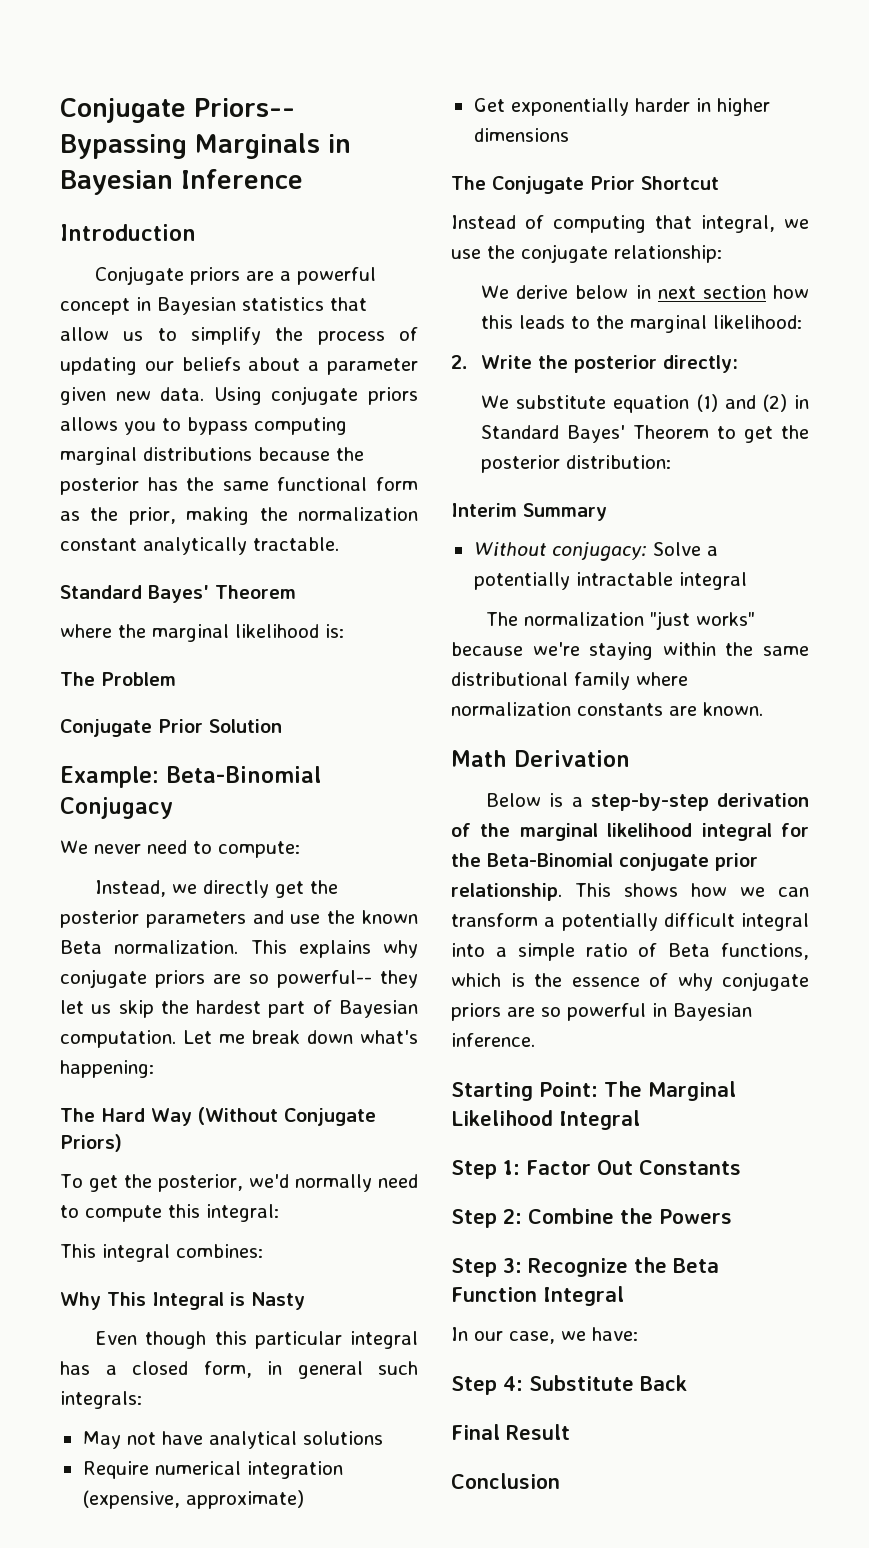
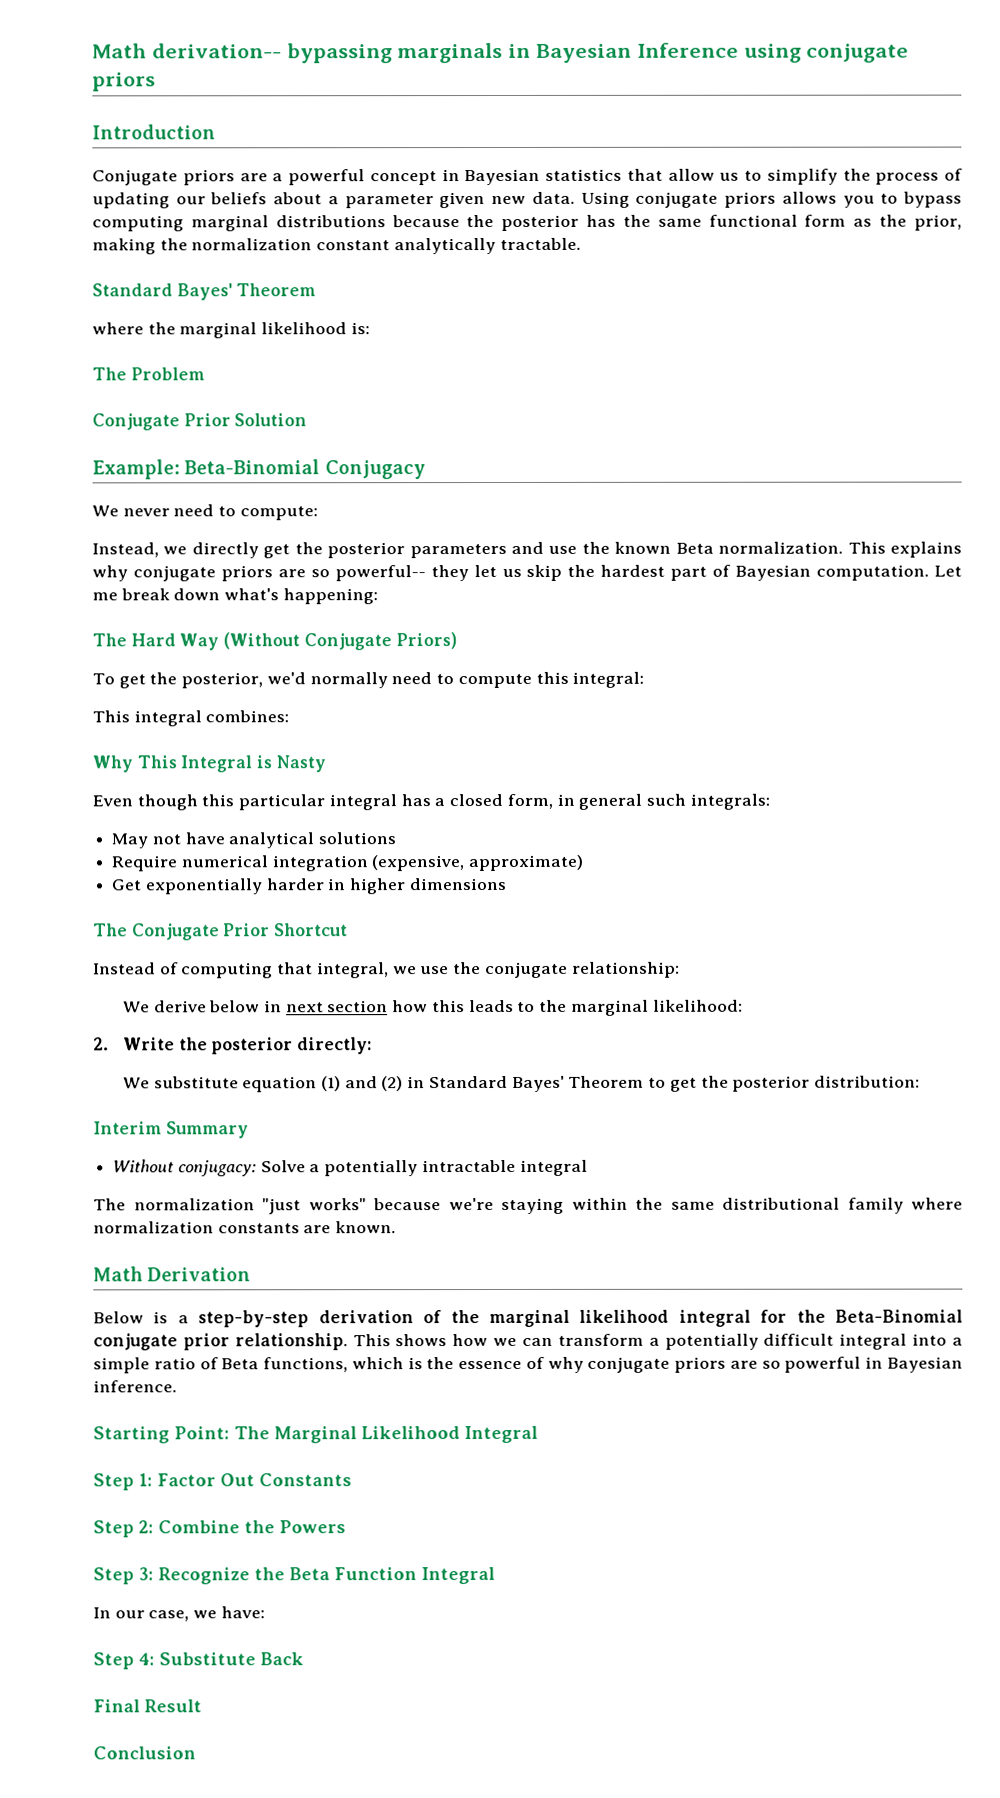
[60,98,295,123] [60,133,320,159] Conjugate Priors-- Bypassing Marginals -> [92,42,504,64] Math derivation-- bypassing marginals
(303, 179) none -> [743,43,910,63] [92,72,156,92] using conjugate priors

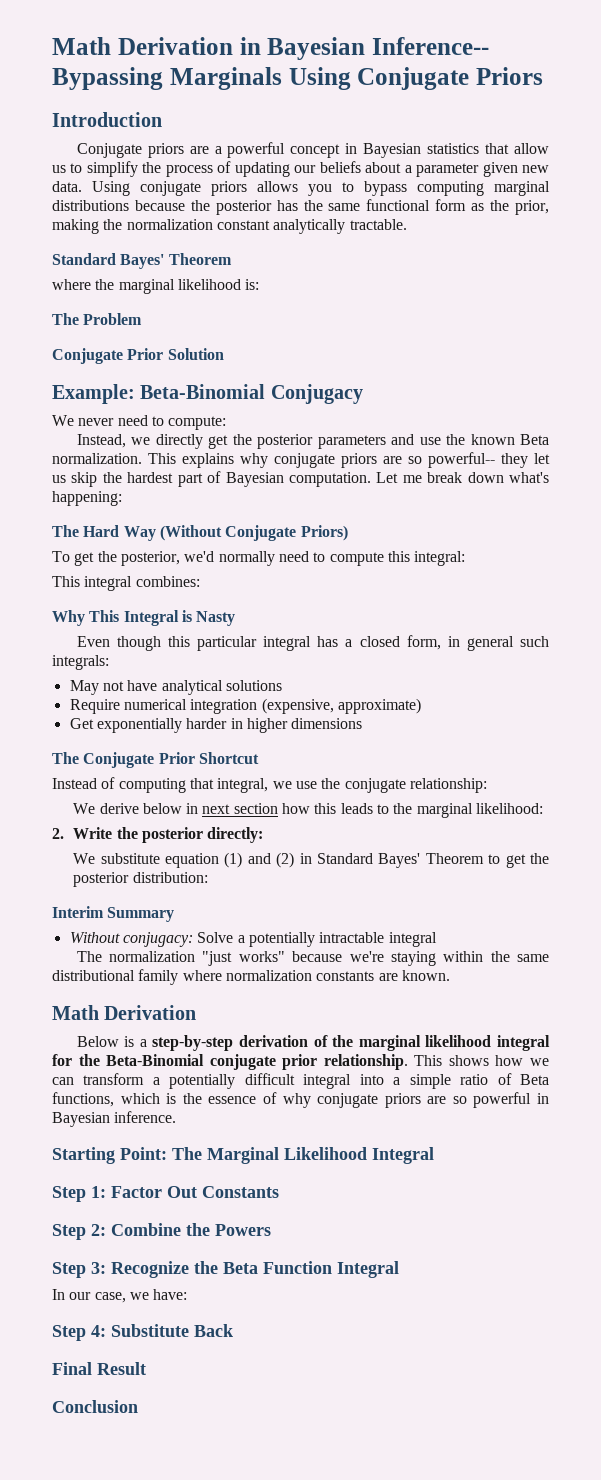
[92,42,910,64] [92,72,156,92] Math derivation-- bypassing marginals in Bayesian Inference using conjugate priors -> [52,37,489,60] [52,67,543,90] Math Derivation in Bayesian Inference-- Bypassing Marginals Using Conjugate Priors

